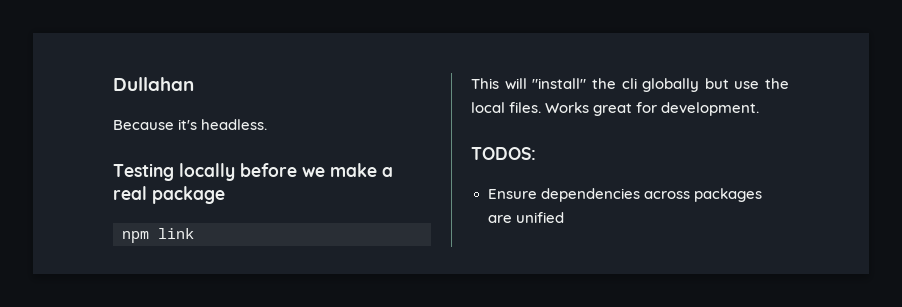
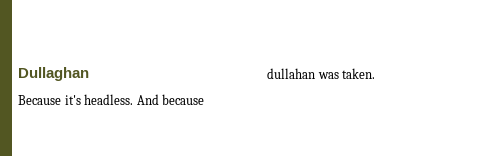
[113,77,194,91] Dullahan -> [18,67,89,81] Dullaghan
[113,163,393,181] [113,186,225,204] [122,228,194,243] [471,78,789,92] [471,102,760,116] [471,147,536,160] [487,188,762,202] [487,212,564,223] // Testing locally before we make a real package // npm link // This will "install" the cli globally but use the local files. Works great for development. // TODOS: // Ensure dependencies across packages are unified -> [136,94,205,105] [267,68,376,79] And because dullahan was taken.

